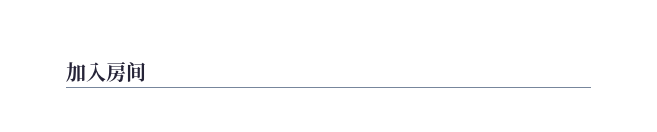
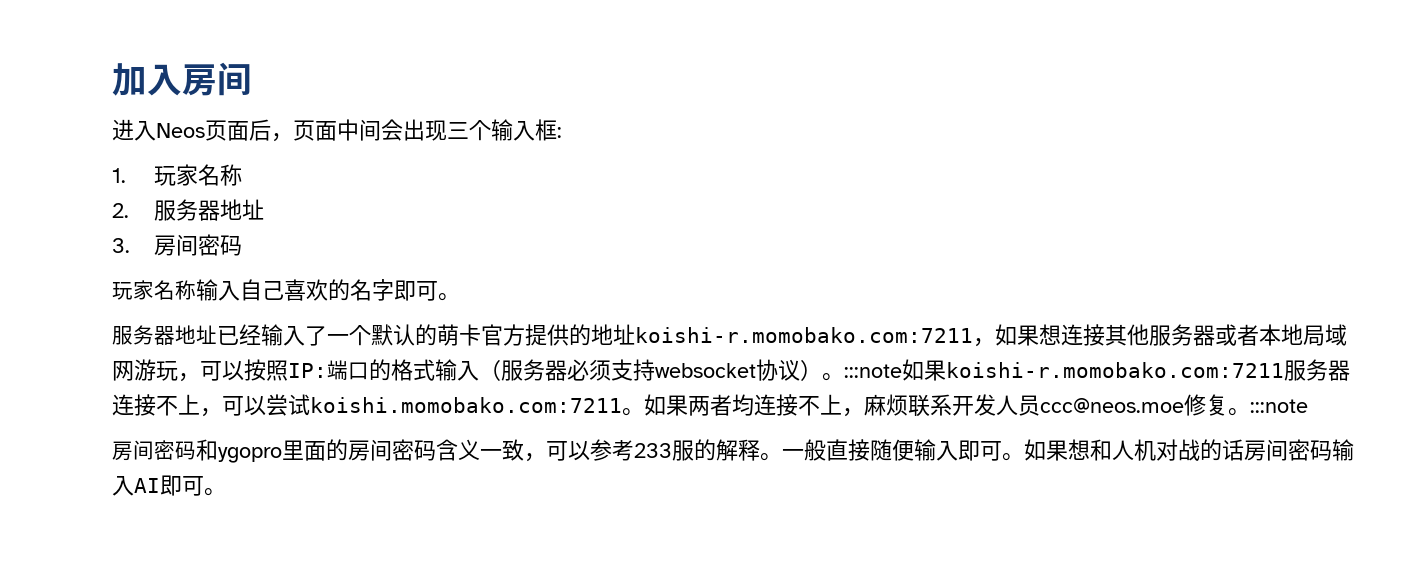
(146, 72) none -> [112,119,562,142] [112,164,243,186] [112,199,265,221] [112,234,243,256] [112,279,460,301] [112,324,1347,347] [112,359,1350,382] [112,394,1308,417] [112,439,1354,463] [112,475,226,496] // 进入Neos页面后，页面中间会出现三个输入框: // 1.玩家名称 // 2.服务器地址 // 3.房间密码 // 玩家名称输入自己喜欢的名字即可。 // 服务器地址已经输入了一个默认的萌卡官方提供的地址koishi-r.momobako.com:7211，如果想连接其他服务器或者本地局域网游玩，可以按照IP:端口的格式输入（服务器必须支持websocket协议）。:::note如果koishi-r.momobako.com:7211服务器连接不上，可以尝试koishi.momobako.com:7211。如果两者均连接不上，麻烦联系开发人员ccc@neos.moe修复。:::note // 房间密码和ygopro里面的房间密码含义一致，可以参考233服的解释。一般直接随便输入即可。如果想和人机对战的话房间密码输入AI即可。

